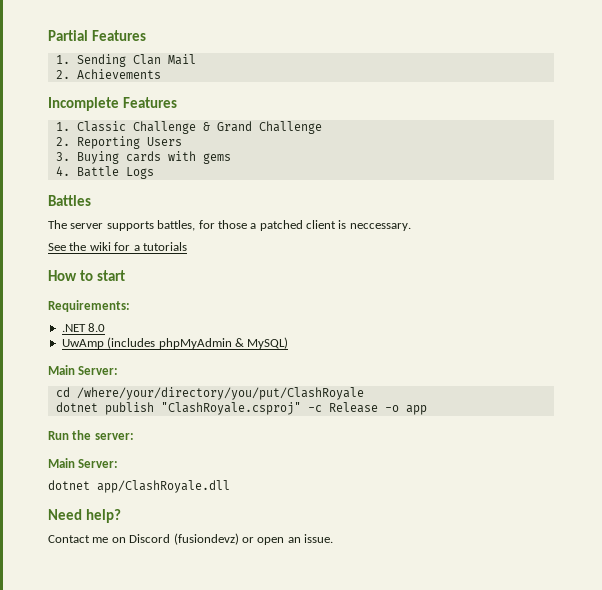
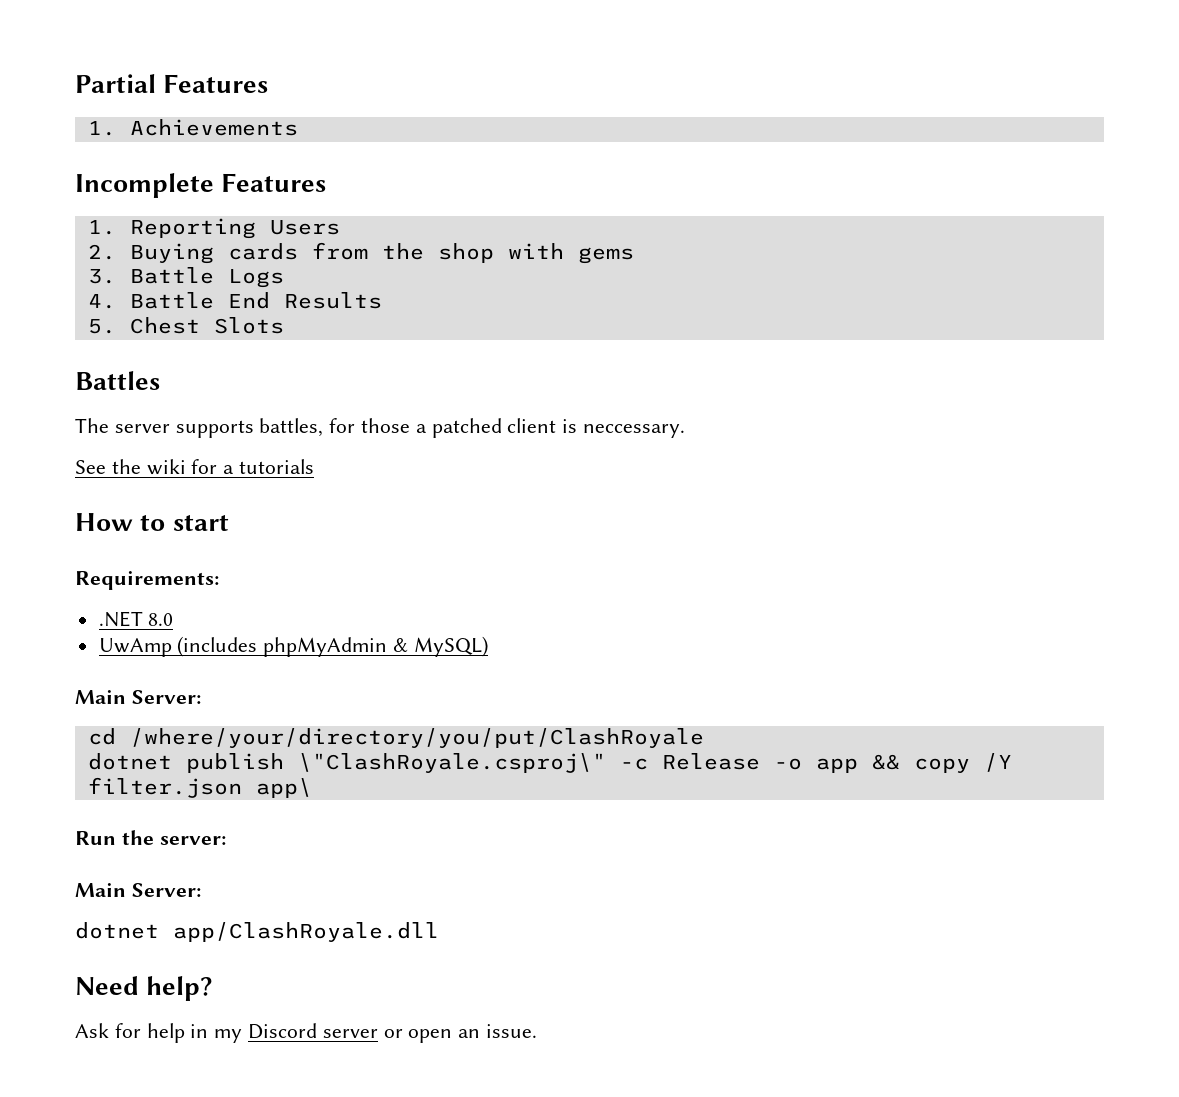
[76,54,196,67] [55,70,70,79] Sending Clan Mail // 2. -> (116, 128) none
[76,121,322,134] [55,137,70,146] Classic Challenge & Grand Challenge // 2. -> (116, 227) none
[55,152,70,161] 3. -> [87,244,116,260] 2.
(161, 156) none -> [311,242,494,263] from the shop
(231, 158) none -> [87,267,284,288] // 3. Battle Logs
[125,167,154,179] Logs -> [227,292,382,309] [87,317,284,334] End Results // 5. Chest Slots
[160,402,301,415] "ClashRoyale.csproj" -> [297,753,606,773] \"ClashRoyale.csproj\"
(427, 410) none -> [871,753,1012,773] [87,777,312,798] && copy /Y filter.json app\
[48,533,239,545] Contact me on Discord (fusiondevz) -> [75,1023,378,1043] Ask for help in my Discord server

